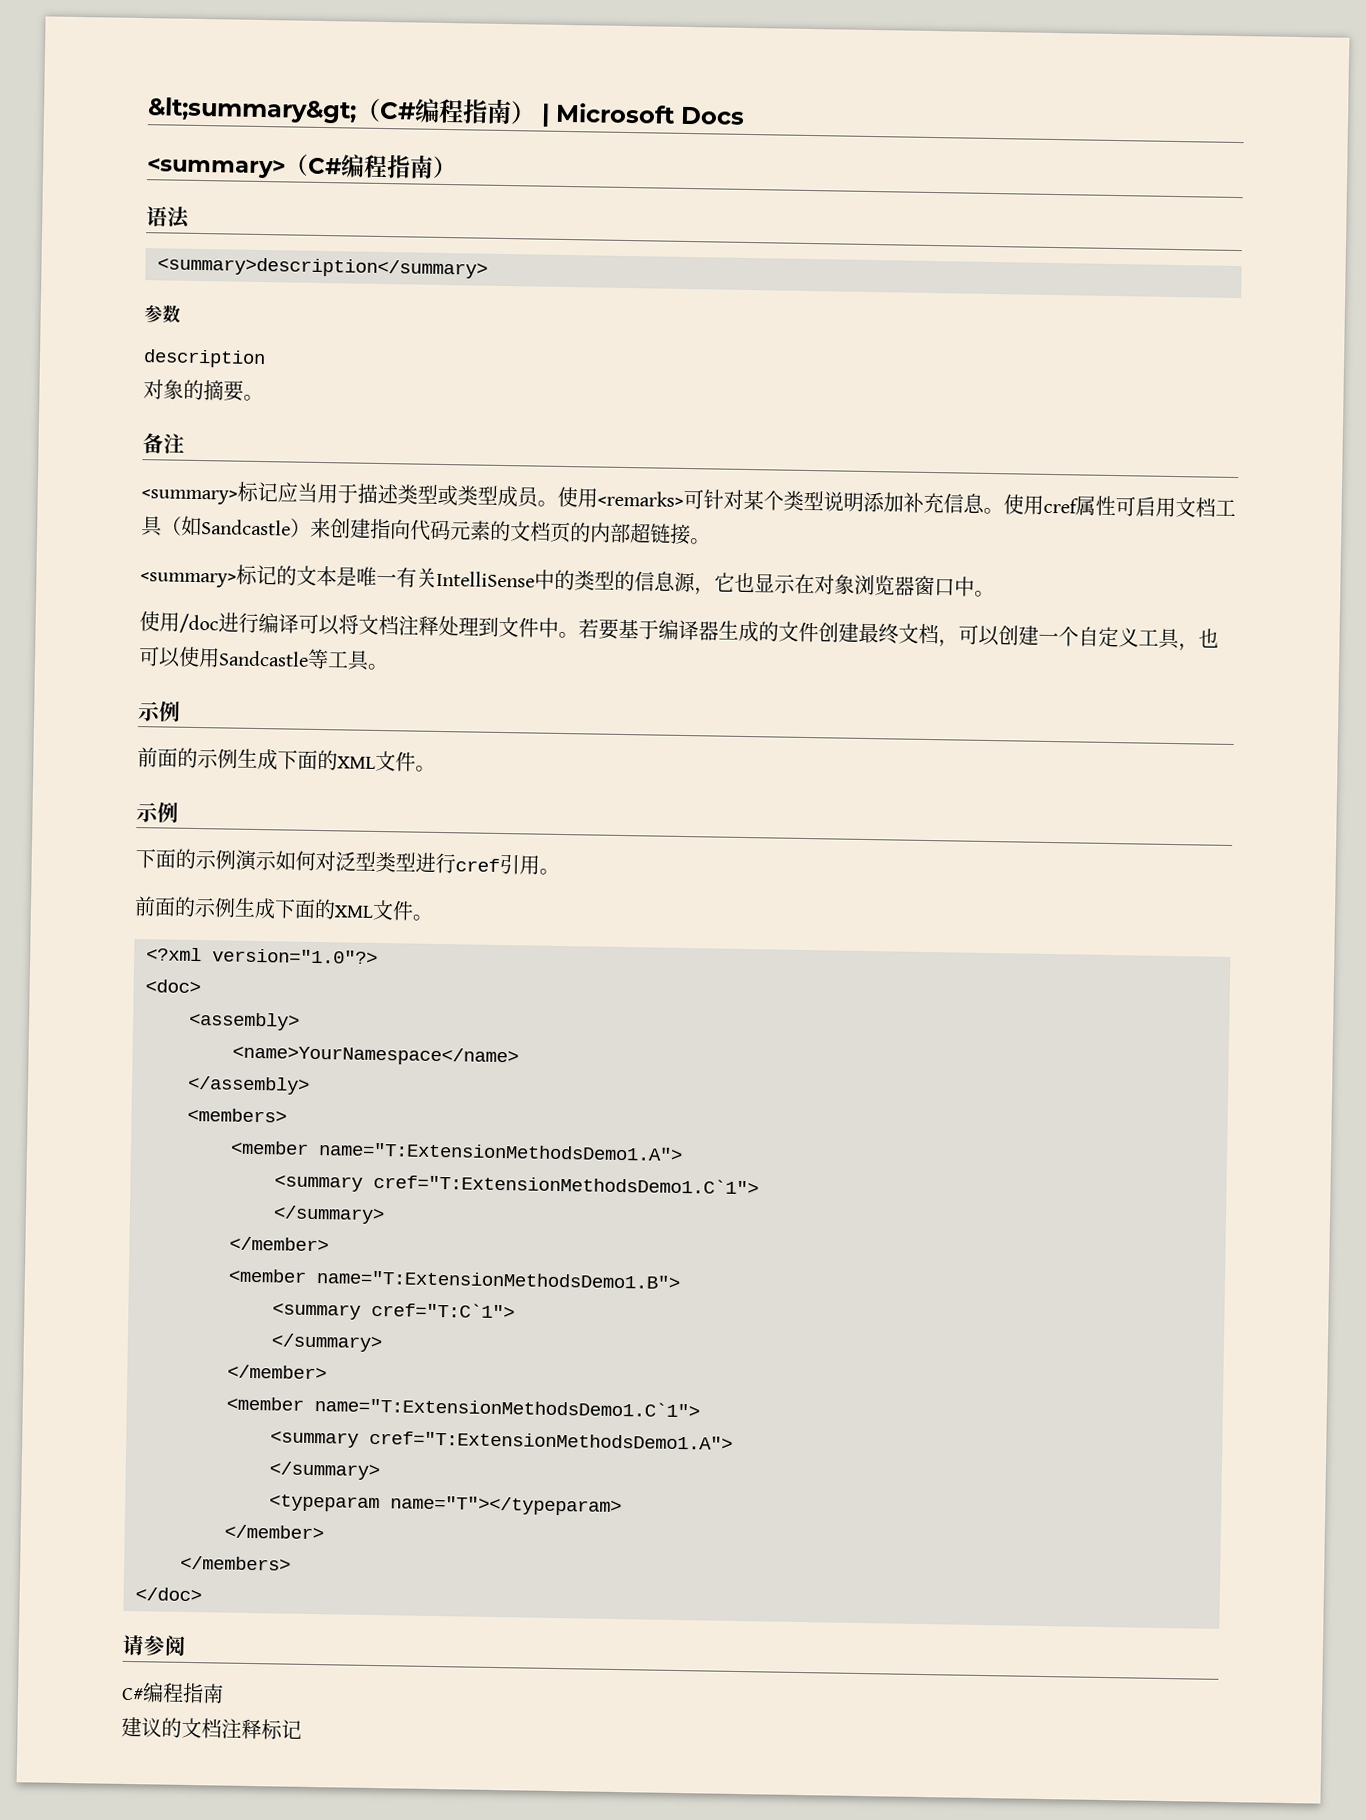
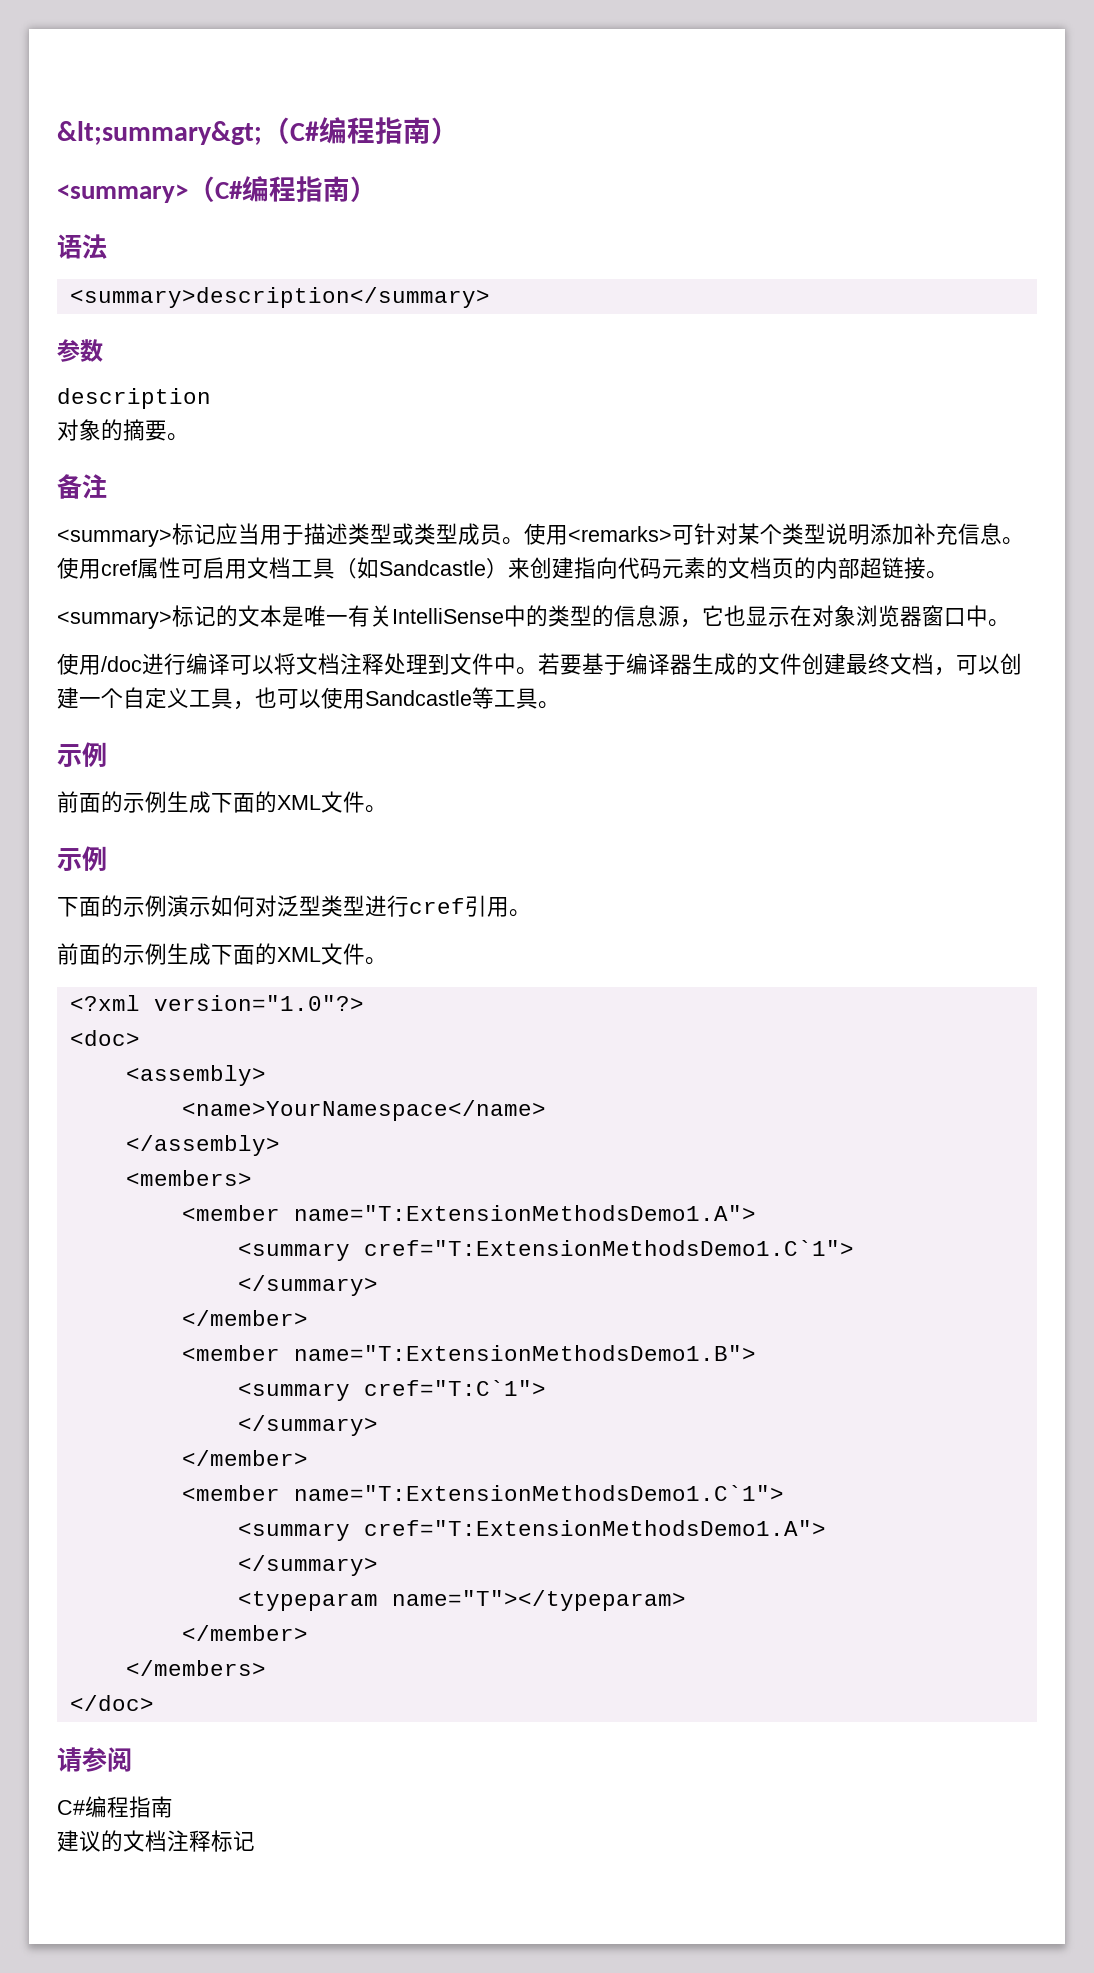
[541,102,745,127] | Microsoft Docs -> (459, 130) none

